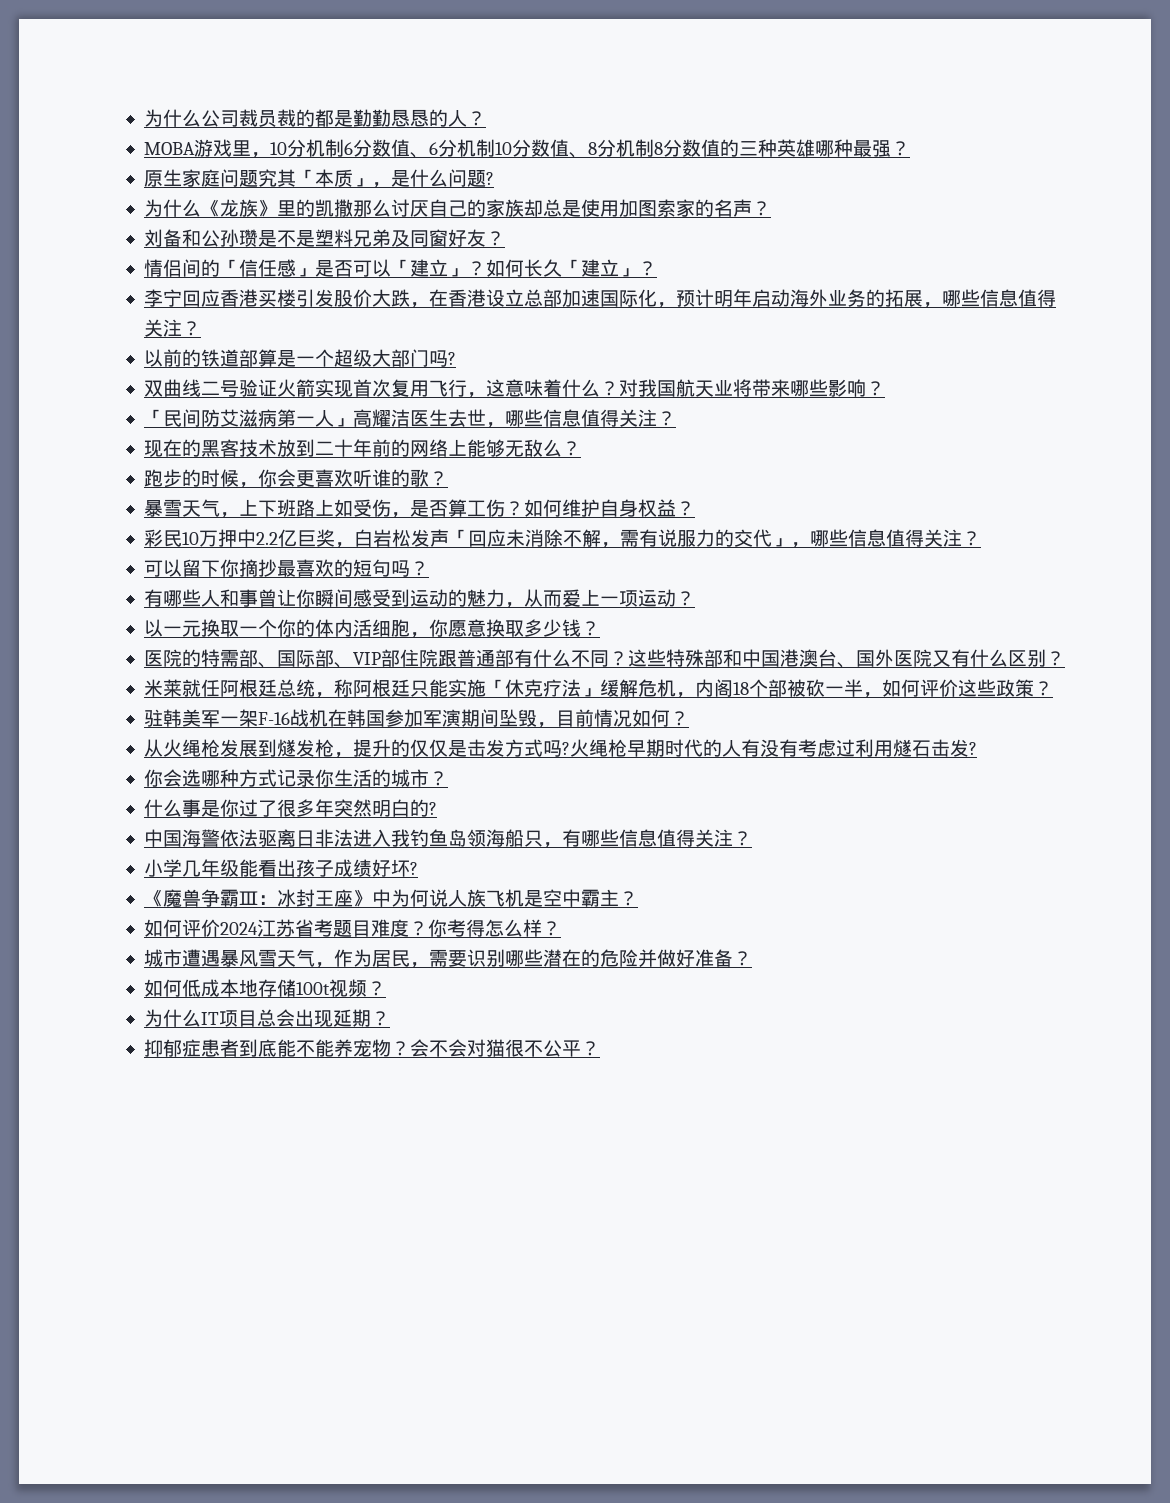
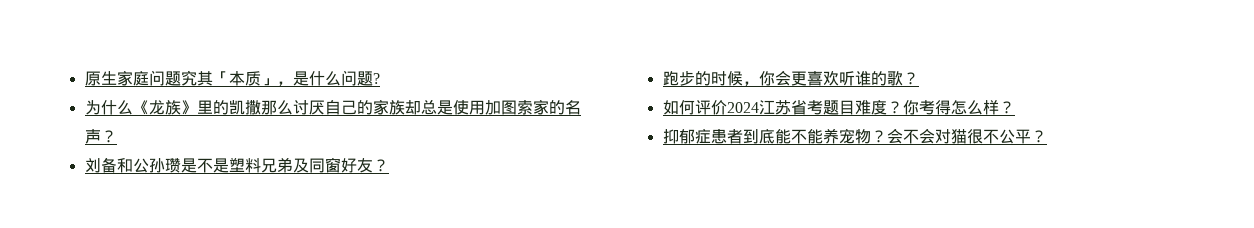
[143,109,486,127] [143,139,910,158] 为什么公司裁员裁的都是勤勤恳恳的人？ // MOBA游戏里，10分机制6分数值、6分机制10分数值、8分机制8分数值的三种英雄哪种最强？ // -> (84, 78) none
[143,259,657,277] [143,289,1056,308] [143,319,201,337] [143,349,456,367] [143,379,885,398] [143,409,676,428] [143,439,581,457] // 情侣间的「信任感」是否可以「建立」？如何长久「建立」？ // 李宁回应香港买楼引发股价大跌，在香港设立总部加速国际化，预计明年启动海外业务的拓展，哪些信息值得关注？ // 以前的铁道部算是一个超级大部门吗? // 双曲线二号验证火箭实现首次复用飞行，这意味着什么？对我国航天业将带来哪些影响？ // 「民间防艾滋病第一人」高耀洁医生去世，哪些信息值得关注？ // 现在的黑客技术放到二十年前的网络上能够无敌么？ -> (389, 165) none
[143,499,695,518] [143,529,981,548] [143,559,429,577] [143,589,695,608] [143,619,600,638] [143,649,1065,668] [143,679,1053,698] [143,709,689,728] [143,739,977,758] [143,769,448,787] [143,799,437,817] [143,829,752,848] [143,859,418,877] [143,889,638,907] // 暴雪天气，上下班路上如受伤，是否算工伤？如何维护自身权益？ // 彩民10万押中2.2亿巨奖，白岩松发声「回应未消除不解，需有说服力的交代」，哪些信息值得关注？ // 可以留下你摘抄最喜欢的短句吗？ // 有哪些人和事曾让你瞬间感受到运动的魅力，从而爱上一项运动？ // 以一元换取一个你的体内活细胞，你愿意换取多少钱？ // 医院的特需部、国际部、VIP部住院跟普通部有什么不同？这些特殊部和中国港澳台、国外医院又有什么区别？ // 米莱就任阿根廷总统，称阿根廷只能实施「休克疗法」缓解危机，内阁18个部被砍一半，如何评价这些政策？ // 驻韩美军一架F-16战机在韩国参加军演期间坠毁，目前情况如何？ // 从火绳枪发展到燧发枪，提升的仅仅是击发方式吗?火绳枪早期时代的人有没有考虑过利用燧石击发? // 你会选哪种方式记录你生活的城市？ // 什么事是你过了很多年突然明白的? // 中国海警依法驱离日非法进入我钓鱼岛领海船只，有哪些信息值得关注？ // 小学几年级能看出孩子成绩好坏? // 《魔兽争霸Ⅲ：冰封王座》中为何说人族飞机是空中霸主？ -> (919, 78) none
[143,949,752,968] [143,979,386,997] [143,1009,390,1027] // 城市遭遇暴风雪天气，作为居民，需要识别哪些潜在的危险并做好准备？ // 如何低成本地存储100t视频？ // 为什么IT项目总会出现延期？ -> (1015, 107) none

